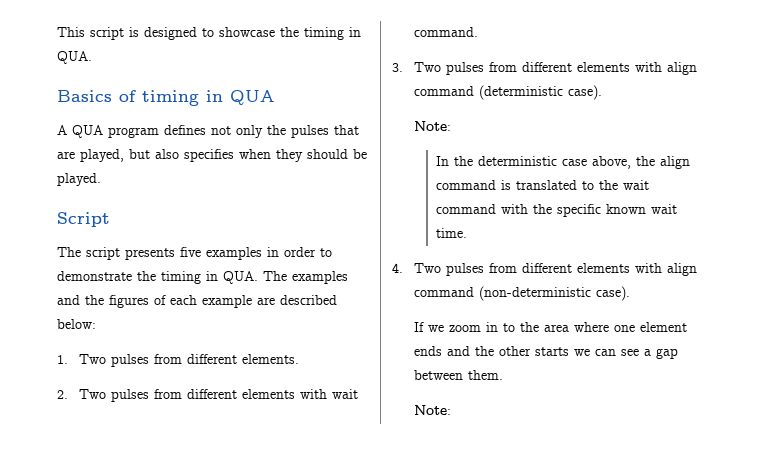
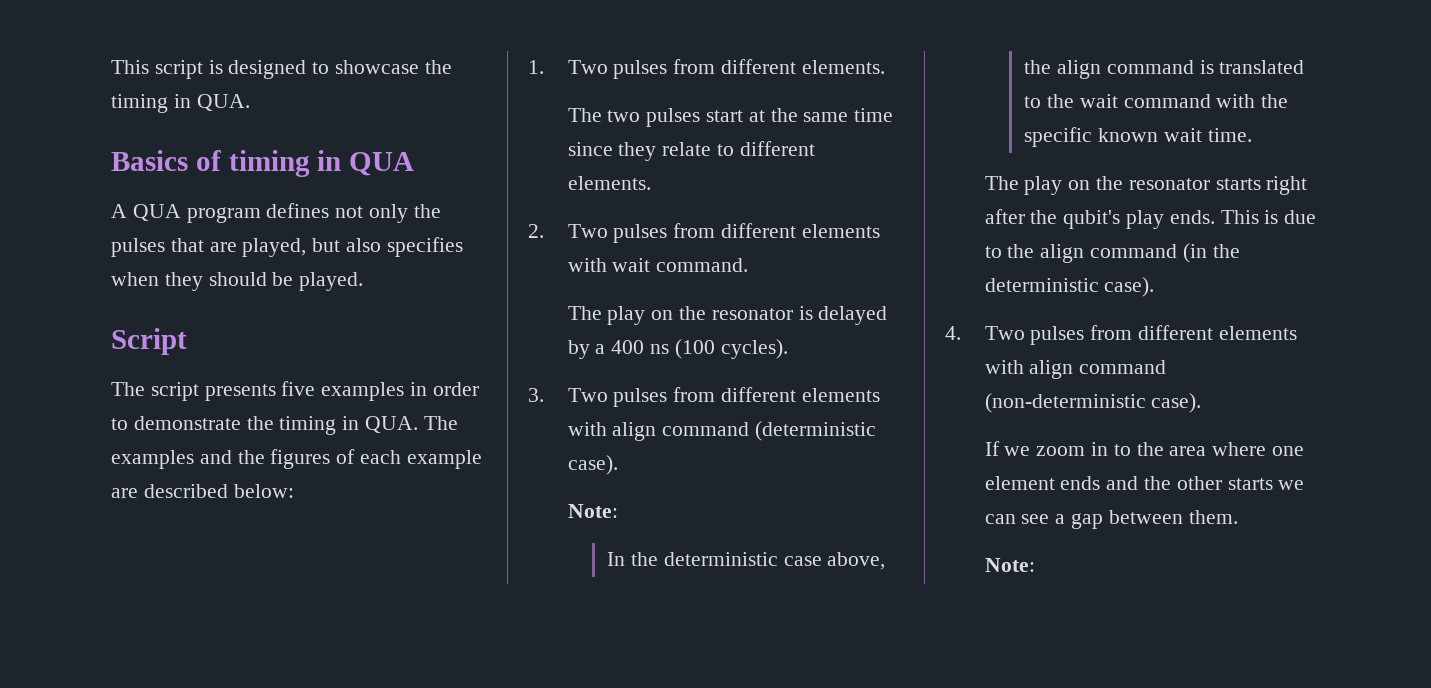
(299, 359) none -> [567,108,894,127] [567,141,815,161] [567,176,651,190] // The two pulses start at the same time since they relate to different elements.
(478, 32) none -> [567,306,888,325] [567,339,788,359] // The play on the resonator is delayed by a 400 ns (100 cycles).
(467, 233) none -> [984,176,1308,195] [984,209,1317,229] [984,243,1240,263] [984,277,1155,297] // The play on the resonator starts right after the qubit's play ends. This is due to the align command (in the deterministic case).

